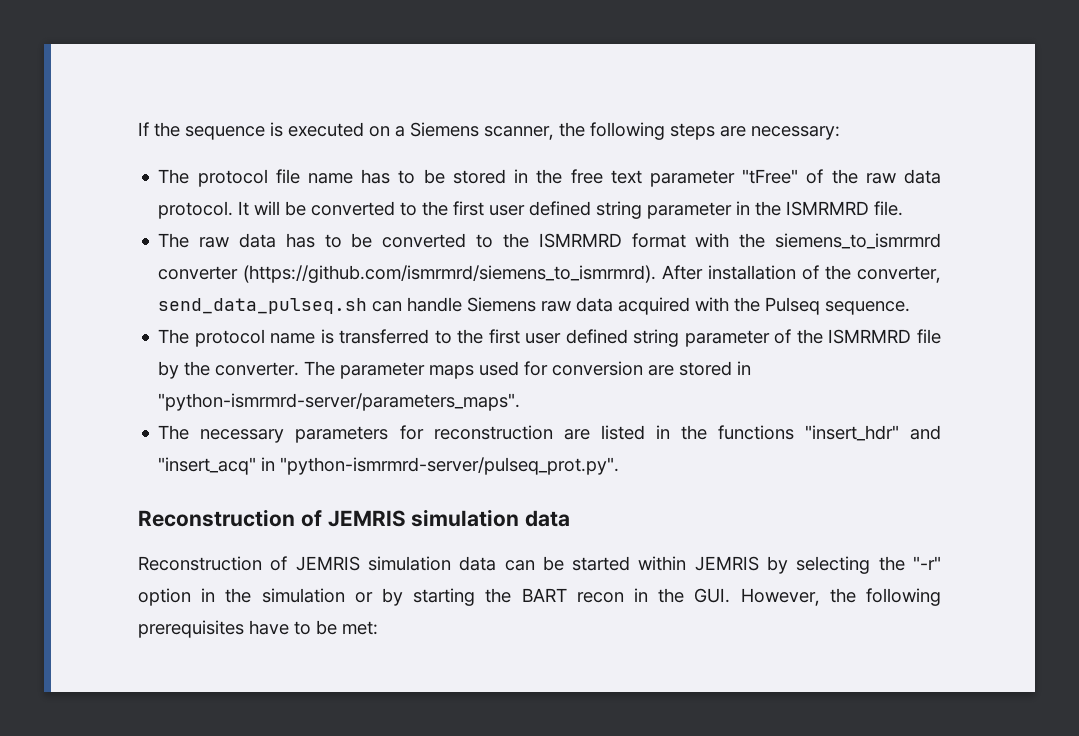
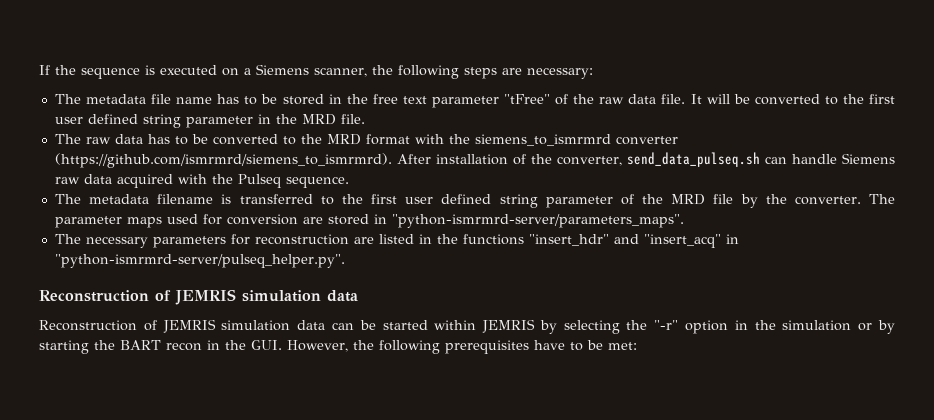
[197,169,268,187] protocol -> [86,94,147,104] metadata
[158,201,234,219] protocol. -> [661,94,686,104] file.
[786,201,870,216] ISMRMRD -> [301,114,336,125] MRD
[538,233,622,248] ISMRMRD -> [326,134,361,145] MRD
[194,329,316,347] protocol name -> [89,194,214,204] metadata filename
[828,329,912,344] ISMRMRD -> [671,194,706,205] MRD
[280,457,620,475] "python-ismrmrd-server/pulseq_prot.py". -> [54,254,345,268] "python-ismrmrd-server/pulseq_helper.py".

